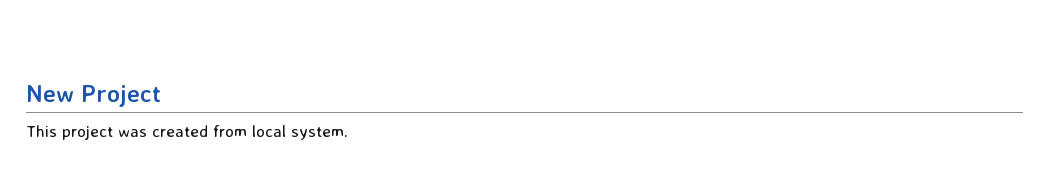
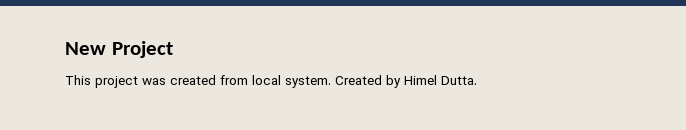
(348, 133) none -> [335,75,477,88] Created by Himel Dutta.

